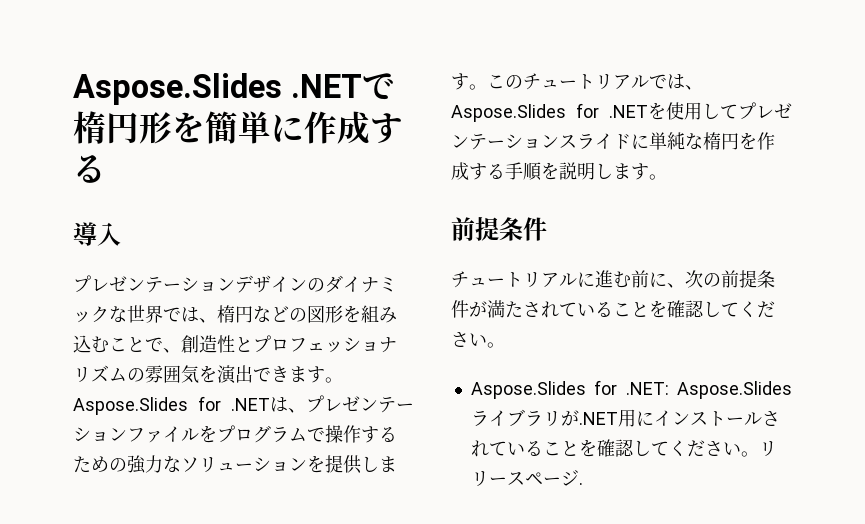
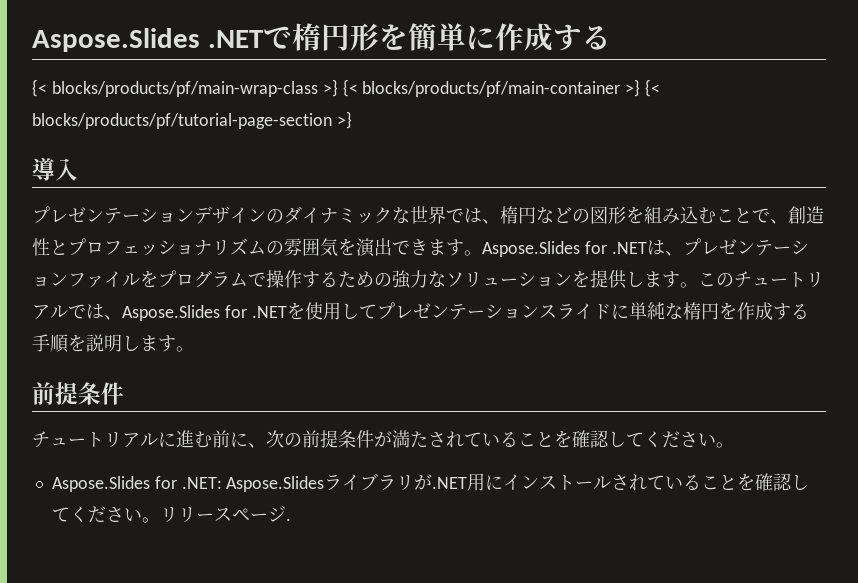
(106, 169) none -> [32,79,661,97] [32,111,352,129] // {< blocks/products/pf/main-wrap-class >} {< blocks/products/pf/main-container >} {< blocks/products/pf/tutorial-page-section >}

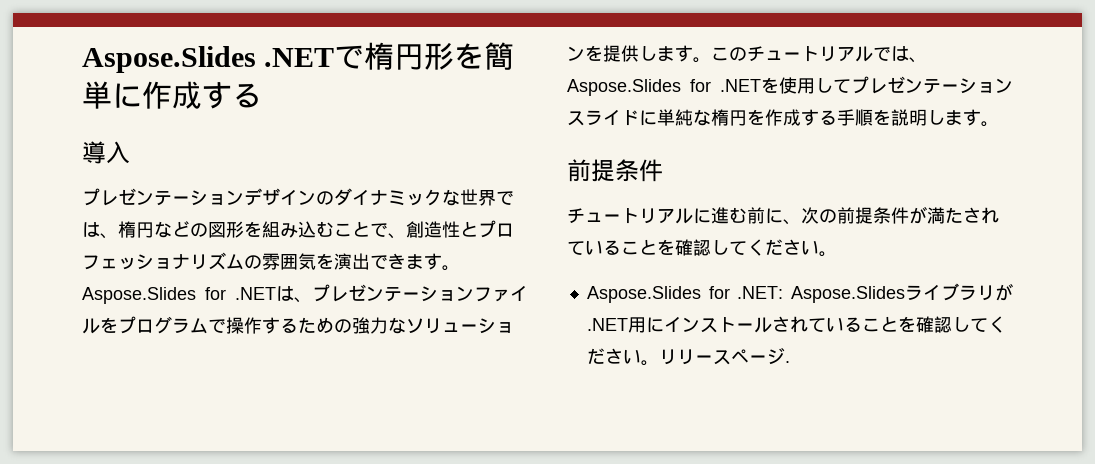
[32,79,661,97] [32,111,352,129] // {< blocks/products/pf/main-wrap-class >} {< blocks/products/pf/main-container >} {< blocks/products/pf/tutorial-page-section >} -> (262, 95) none

